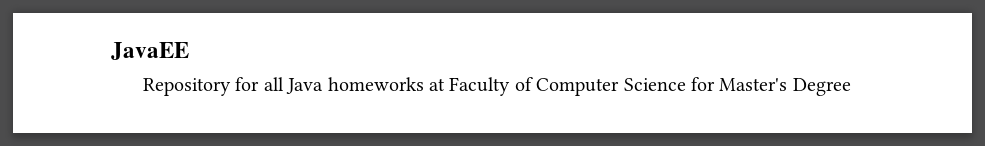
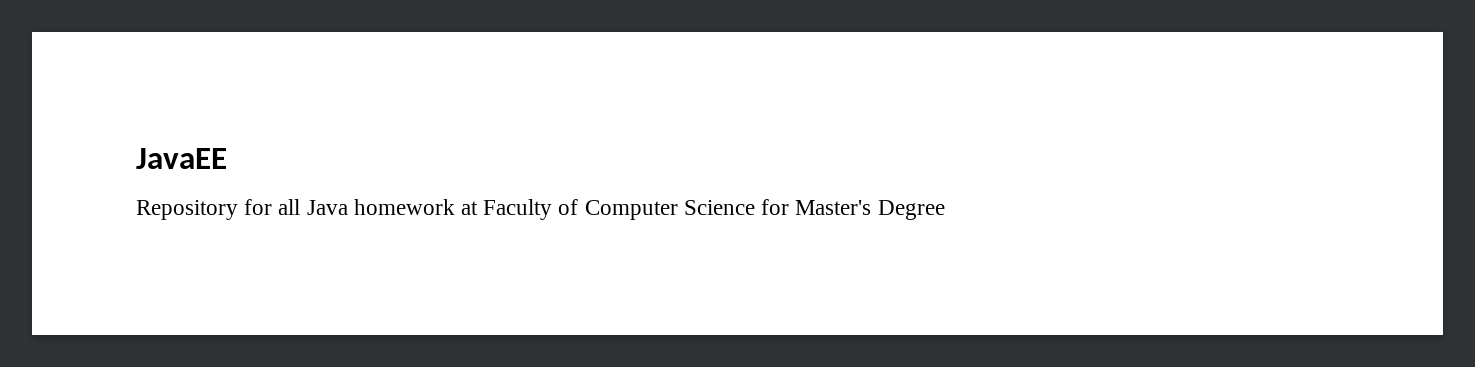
[327,77,424,91] homeworks -> [353,199,455,215] homework

